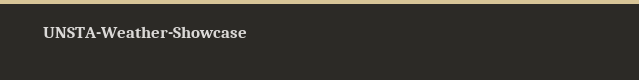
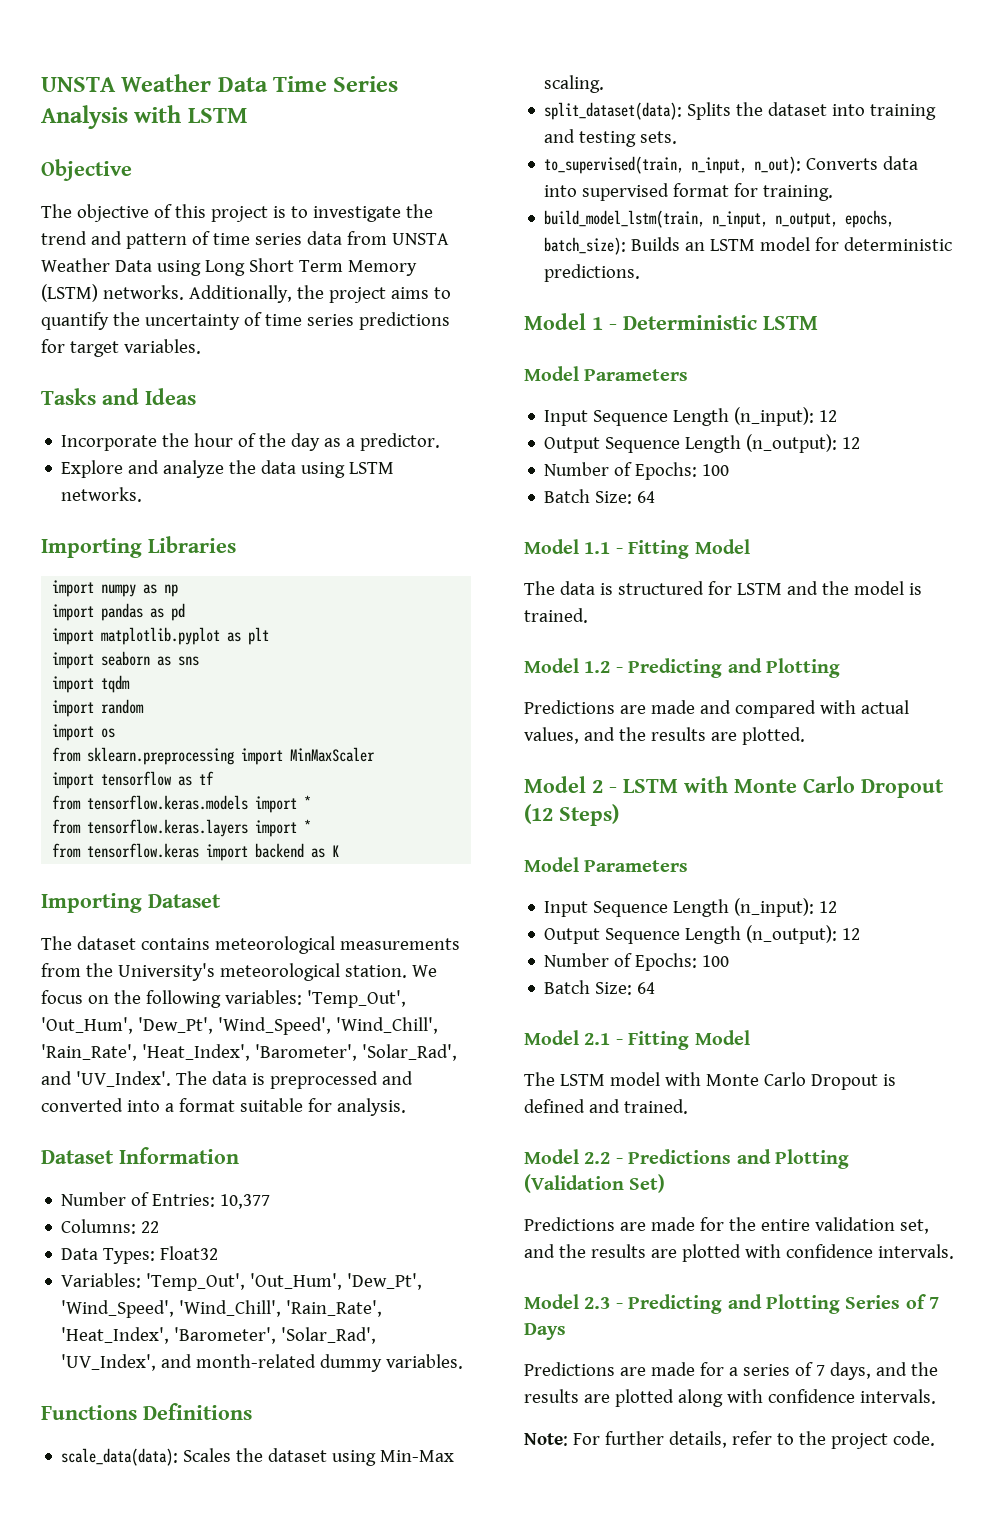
[43,26,247,38] UNSTA-Weather-Showcase -> [41,74,399,92] [41,105,248,129] [41,159,132,181] [41,204,433,222] [41,231,449,249] [41,258,417,276] [41,284,451,303] [41,312,450,330] [41,339,201,357] [41,388,196,405] [61,433,441,451] [61,460,395,478] [61,487,143,502] [41,536,236,558] [52,580,179,597] [52,603,186,621] [52,627,270,645] [52,651,200,669] [52,675,131,693] [52,699,145,717] [52,724,116,741] [52,747,376,765] [52,771,215,789] [52,795,312,813] [52,819,312,837] [52,843,340,861] [41,893,221,913] [41,936,460,954] [41,963,437,981] [41,990,406,1008] [41,1017,438,1035] [41,1044,457,1061] [41,1071,413,1089] [41,1098,406,1116] [41,1147,239,1164] [61,1192,271,1209] [61,1219,160,1234] [61,1246,219,1264] [61,1273,423,1291] [61,1300,383,1318] [61,1327,377,1344] [61,1354,464,1372] [41,1403,252,1420] [61,1448,455,1466] [544,75,605,93] [544,102,937,120] [544,129,678,147] [544,156,919,174] [544,183,834,201] [544,210,895,228] [544,237,953,255] [544,264,641,282] [524,313,818,330] [524,366,689,381] [544,407,838,426] [544,434,861,453] [544,462,730,480] [544,489,656,504] [524,539,750,559] [524,581,922,595] [524,608,588,623] [524,658,840,678] [524,700,909,718] [524,727,805,745] [524,776,944,798] [524,804,619,826] [524,857,689,872] [544,898,838,917] [544,925,861,944] [544,953,730,971] [544,980,656,995] [524,1030,750,1050] [524,1072,896,1090] [524,1099,688,1114] [524,1149,849,1169] [524,1174,666,1193] [524,1217,929,1234] [524,1244,954,1262] [524,1294,940,1314] [524,1323,566,1340] [524,1362,938,1380] [524,1389,936,1407] [524,1431,935,1449] UNSTA Weather Data Time Series Analysis with LSTM // Objective // The objective of this project is to investigate the trend and pattern of time series data from UNSTA Weather Data using Long Short Term Memory (LSTM) networks. Additionally, the project aims to quantify the uncertainty of time series predictions for target variables. // Tasks and Ideas // Incorporate the hour of the day as a predictor. // Explore and analyze the data using LSTM networks. // Importing Libraries // import numpy as np // import pandas as pd // import matplotlib.pyplot as plt // import seaborn as sns // import tqdm // import random // import os // from sklearn.preprocessing import MinMaxScaler // import tensorflow as tf // from tensorflow.keras.models import * // from tensorflow.keras.layers import * // from tensorflow.keras import backend as K // Importing Dataset // The dataset contains meteorological measurements from the University's meteorological station. We focus on the following variables: 'Temp_Out', 'Out_Hum', 'Dew_Pt', 'Wind_Speed', 'Wind_Chill', 'Rain_Rate', 'Heat_Index', 'Barometer', 'Solar_Rad', and 'UV_Index'. The data is preprocessed and converted into a format suitable for analysis. // Dataset Information // Number of Entries: 10,377 // Columns: 22 // Data Types: Float32 // Variables: 'Temp_Out', 'Out_Hum', 'Dew_Pt', 'Wind_Speed', 'Wind_Chill', 'Rain_Rate', 'Heat_Index', 'Barometer', 'Solar_Rad', 'UV_Index', and month-related dummy variables. // Functions Definitions // scale_data(data): Scales the dataset using Min-Max scaling. // split_dataset(data): Splits the dataset into training and testing sets. // to_supervised(train, n_input, n_out): Converts data into supervised format for training. // build_model_lstm(train, n_input, n_output, epochs, batch_size): Builds an LSTM model for deterministic predictions. // Model 1 - Deterministic LSTM // Model Parameters // Input Sequence Length (n_input): 12 // Output Sequence Length (n_output): 12 // Number of Epochs: 100 // Batch Size: 64 // Model 1.1 - Fitting Model // The data is structured for LSTM and the model is trained. // Model 1.2 - Predicting and Plotting // Predictions are made and compared with actual values, and the results are plotted. // Model 2 - LSTM with Monte Carlo Dropout (12 Steps) // Model Parameters // Input Sequence Length (n_input): 12 // Output Sequence Length (n_output): 12 // Number of Epochs: 100 // Batch Size: 64 // Model 2.1 - Fitting Model // The LSTM model with Monte Carlo Dropout is defined and trained. // Model 2.2 - Predictions and Plotting (Validation Set) // Predictions are made for the entire validation set, and the results are plotted with confidence intervals. // Model 2.3 - Predicting and Plotting Series of 7 Days // Predictions are made for a series of 7 days, and the results are plotted along with confidence intervals. // Note: For further details, refer to the project code.

